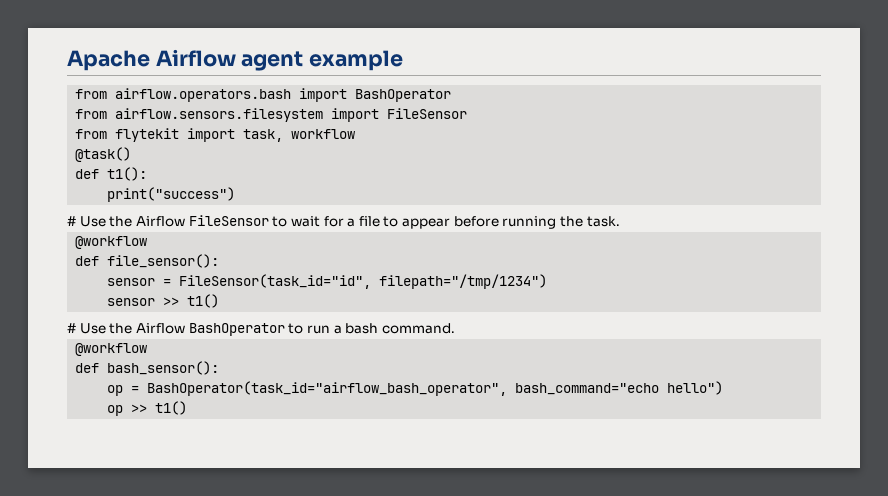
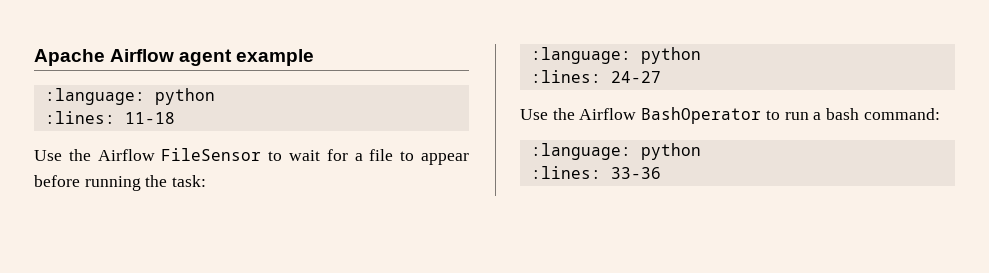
[75,88,452,102] [75,108,468,122] [75,128,356,142] [75,147,132,162] [75,167,148,181] [107,187,236,202] [67,216,76,226] from airflow.operators.bash import BashOperator // from airflow.sensors.filesystem import FileSensor // from flytekit import task, workflow // @task() // def t1(): // print("success") // # -> [44,88,215,105] [44,111,175,124] :language: python // :lines: 11-18 //
[586,216,620,227] [75,236,148,249] [75,254,220,268] [107,274,548,289] [107,294,220,308] [67,323,76,333] task. // @workflow // def file_sensor(): // sensor = FileSensor(task_id="id", filepath="/tmp/1234") // sensor >> t1() // # -> [172,175,207,187] [530,47,701,64] [530,70,661,83] task: // :language: python // :lines: 24-27 //
[381,323,455,334] [75,343,148,356] [75,361,220,375] [107,381,724,396] [107,401,188,416] command. // @workflow // def bash_sensor(): // op = BashOperator(task_id="airflow_bash_operator", bash_command="echo hello") // op >> t1() -> [863,108,940,120] [530,143,701,160] [530,166,661,179] command: // :language: python // :lines: 33-36

